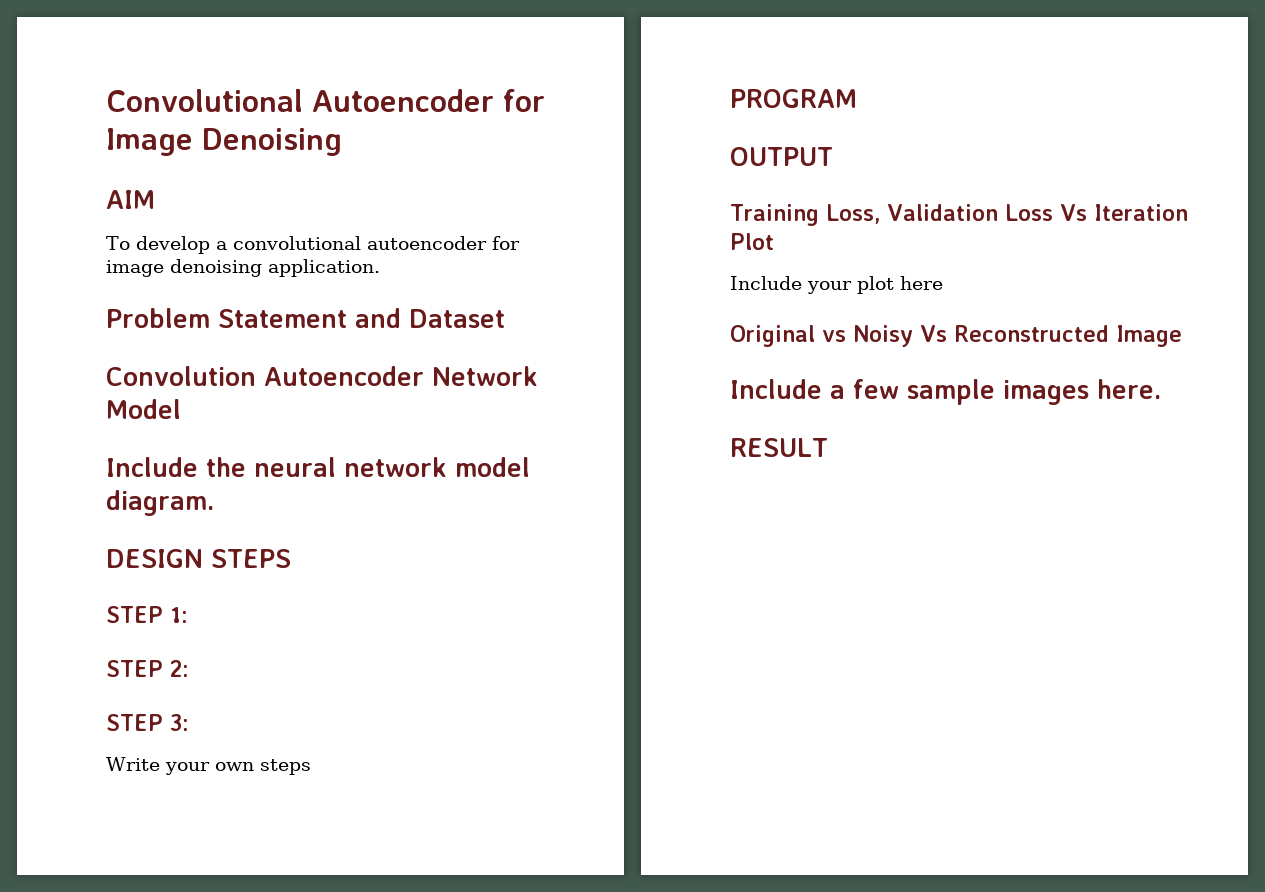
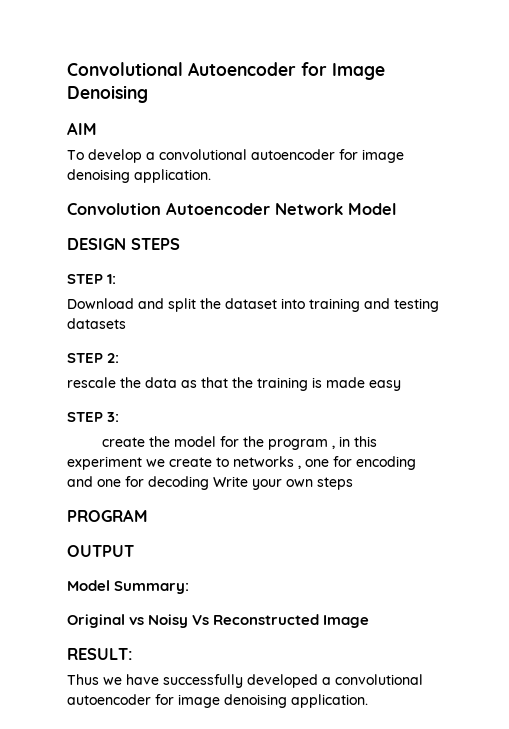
[106,308,505,328] // Problem Statement and Dataset -> (211, 176) none
[106,457,530,477] [106,490,214,516] [106,549,291,568] [106,606,188,623] [106,660,189,677] [106,714,189,731] Include the neural network model diagram. // DESIGN STEPS // STEP 1: // STEP 2: // STEP 3: // -> [67,238,180,250] [67,274,117,284] [67,298,439,312] [67,318,126,329] [67,353,120,363] [67,377,401,391] [67,412,120,422] [101,436,377,450] [67,456,416,470] [67,476,209,490] DESIGN STEPS // STEP 1: // Download and split the dataset into training and testing datasets // STEP 2: // rescale the data as that the training is made easy // STEP 3: // create the model for the program , in this experiment we create to networks , one for encoding and one for decoding
[730,204,1188,226] [730,233,774,250] [730,276,943,294] Training Loss, Validation Loss Vs Iteration Plot // Include your plot here -> [67,580,190,594] Model Summary:
[730,379,1161,405] [730,438,828,457] Include a few sample images here. // RESULT -> [67,648,133,660] [67,674,423,688] [67,694,368,708] RESULT: // Thus we have successfully developed a convolutional autoencoder for image denoising application.

